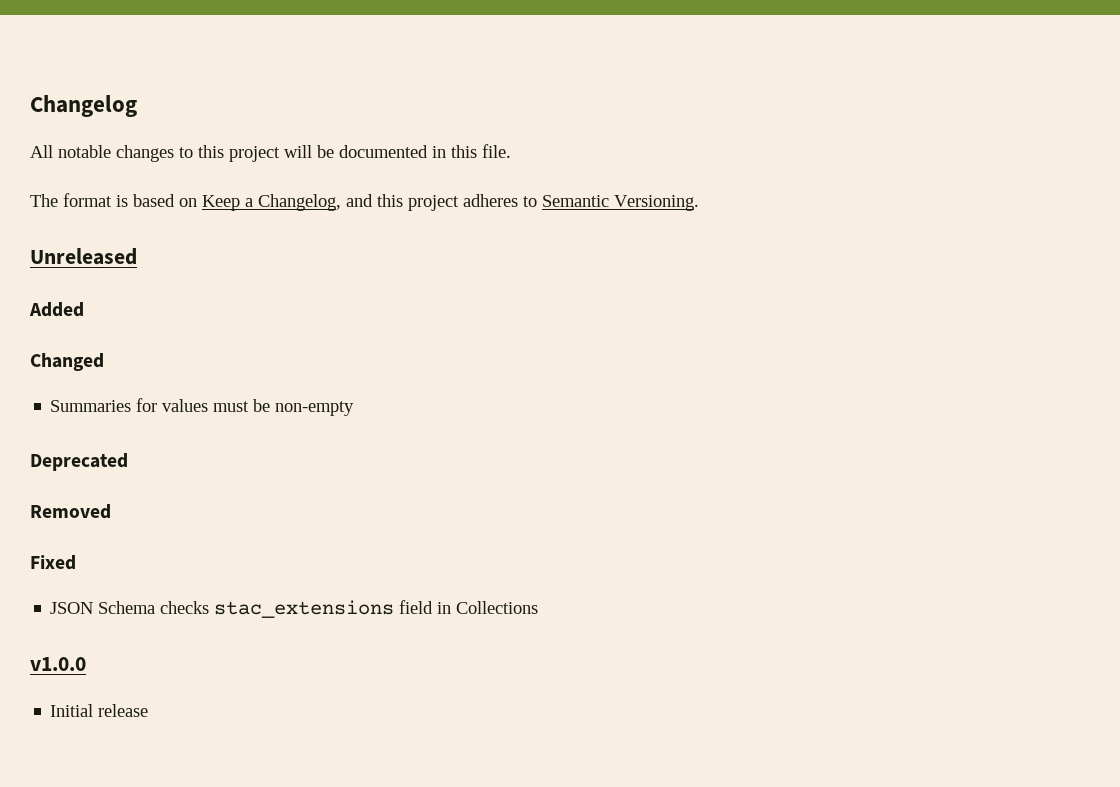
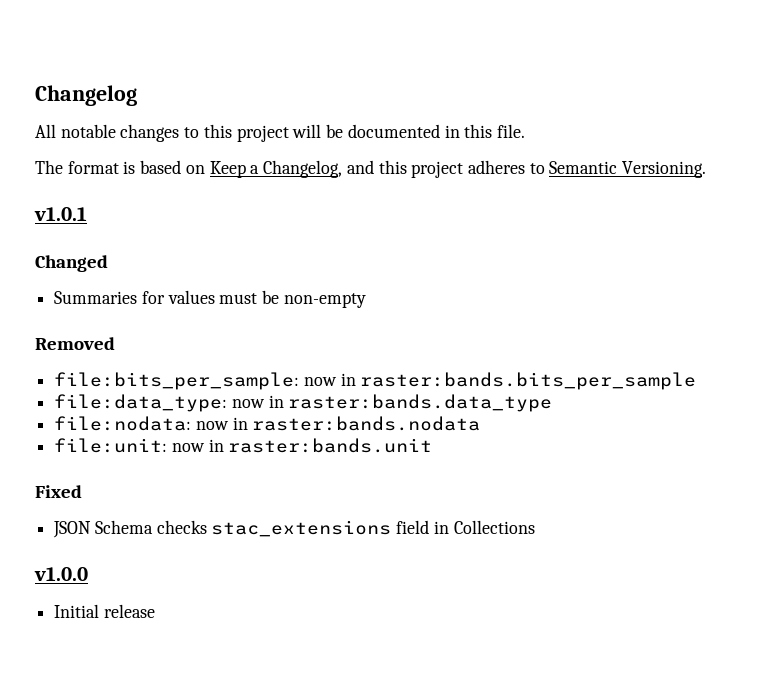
[30,248,137,265] [29,302,84,317] Unreleased // Added -> [34,207,87,221] v1.0.1
[30,453,128,471] [30,504,111,519] Deprecated // Removed -> [35,337,115,350] [54,372,697,390] [54,394,553,412] [54,416,481,431] [54,438,433,453] Removed // file:bits_per_sample: now in raster:bands.bits_per_sample // file:data_type: now in raster:bands.data_type // file:nodata: now in raster:bands.nodata // file:unit: now in raster:bands.unit

